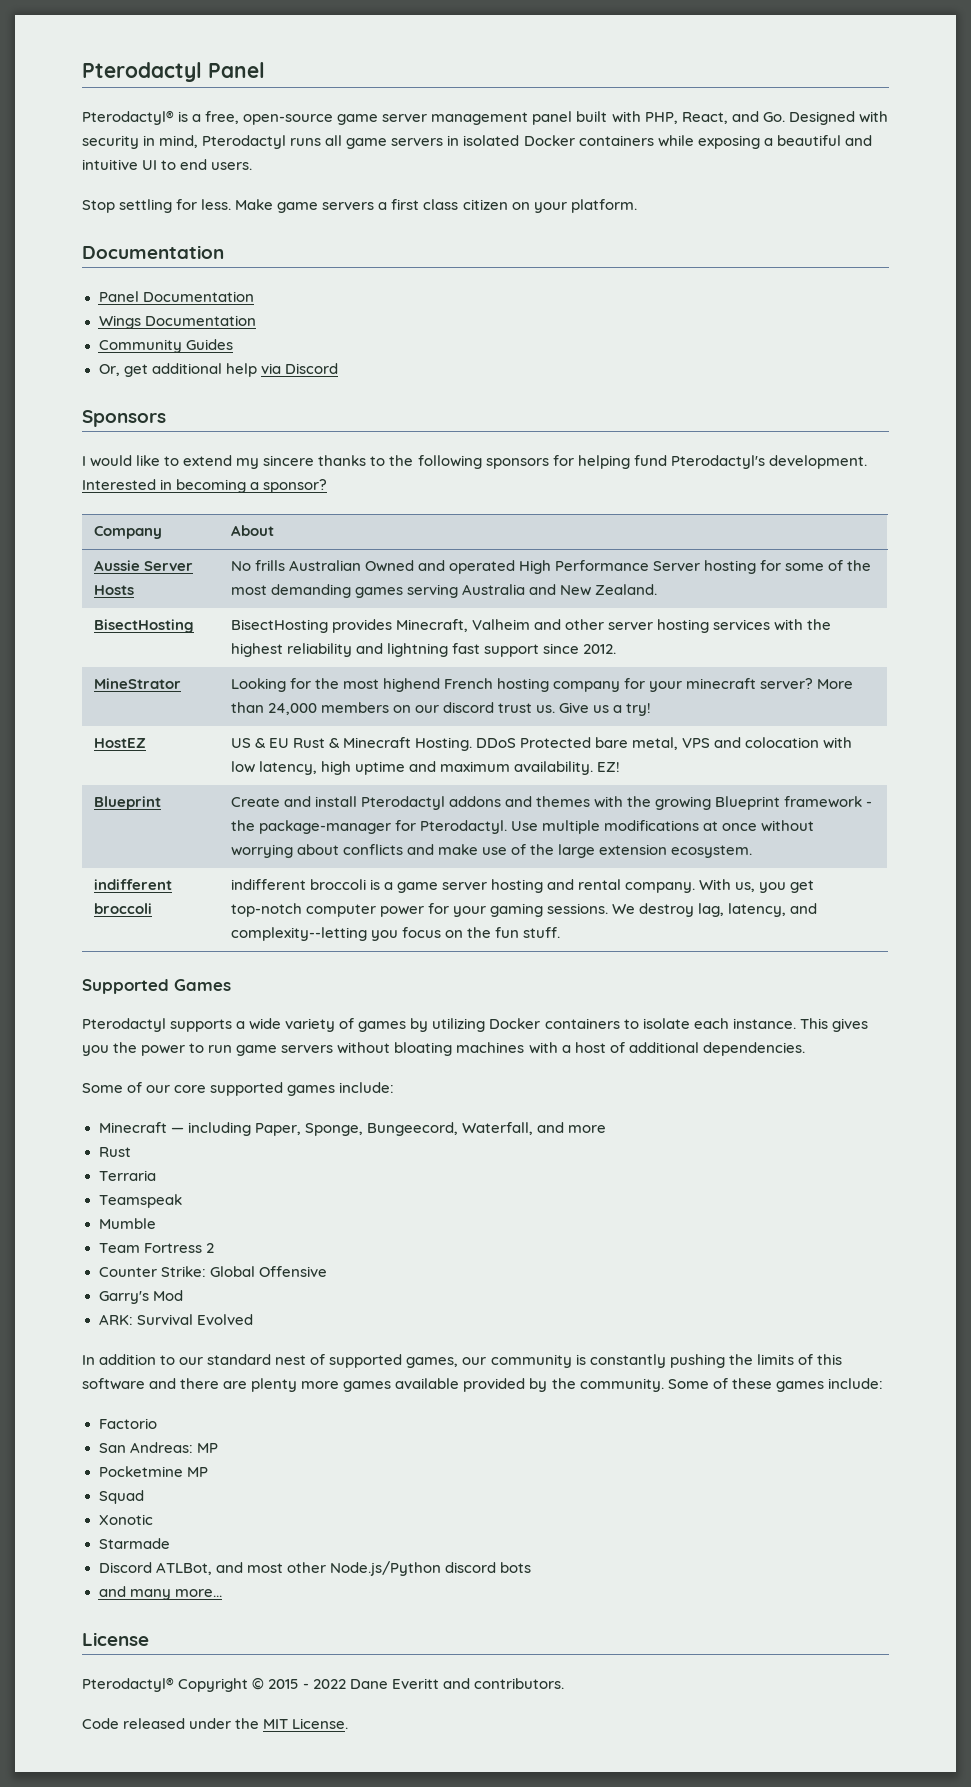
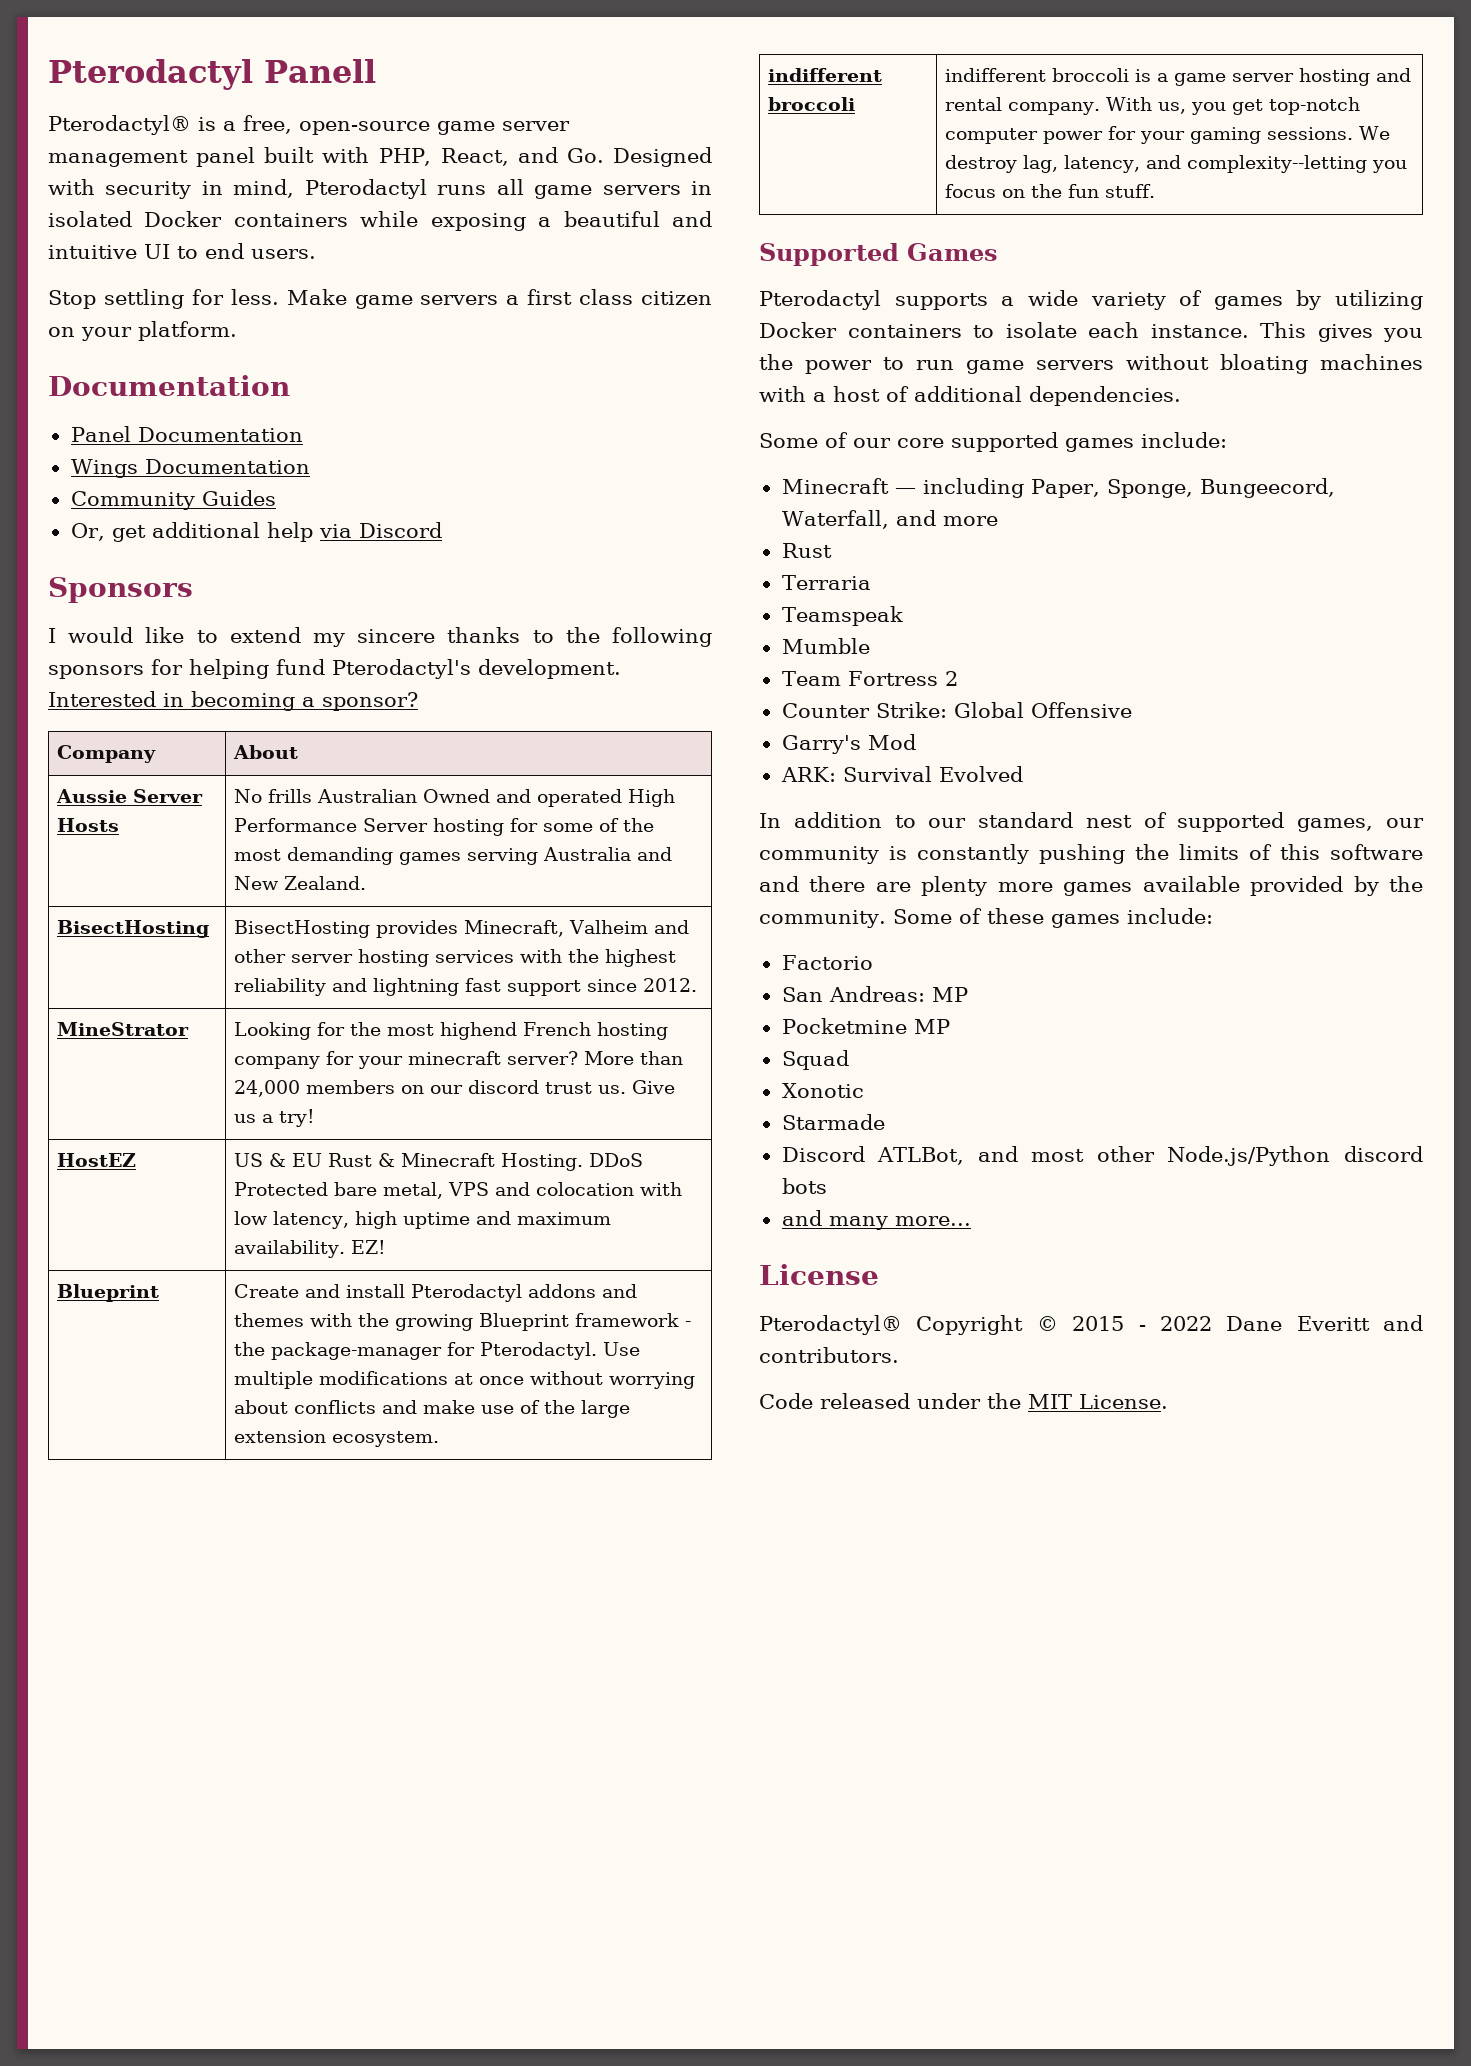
[82,62,265,82] Pterodactyl Panel -> [48,59,376,90] Pterodactyl Panell

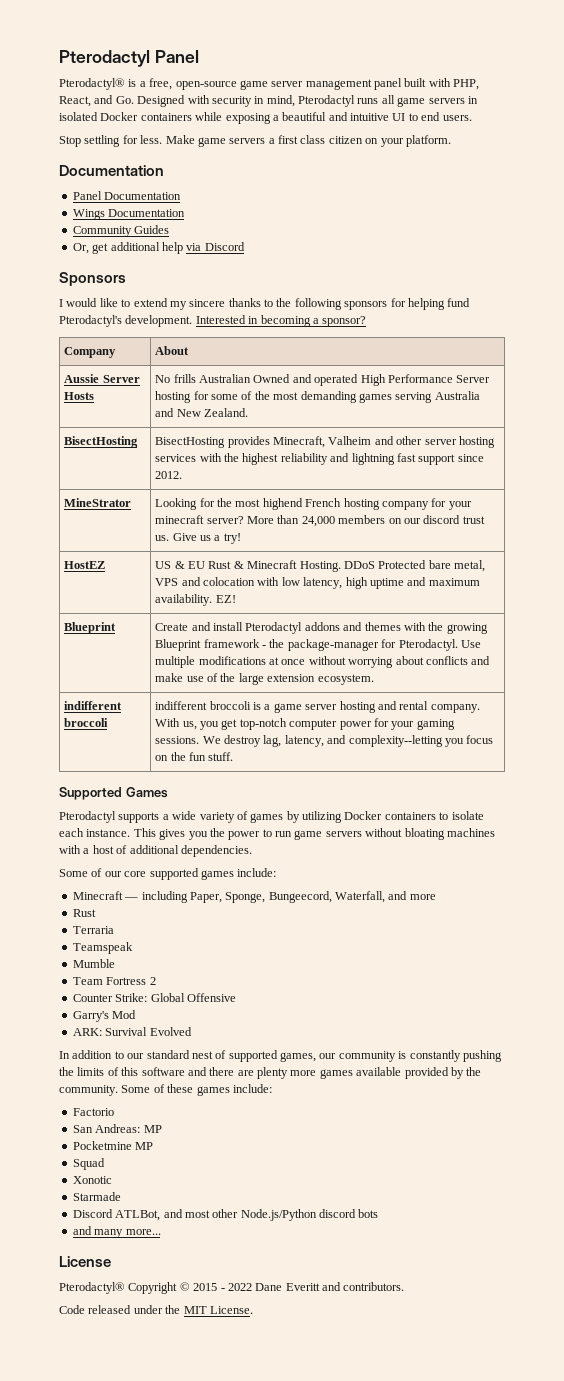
[48,59,376,90] Pterodactyl Panell -> [59,50,199,67] Pterodactyl Panel

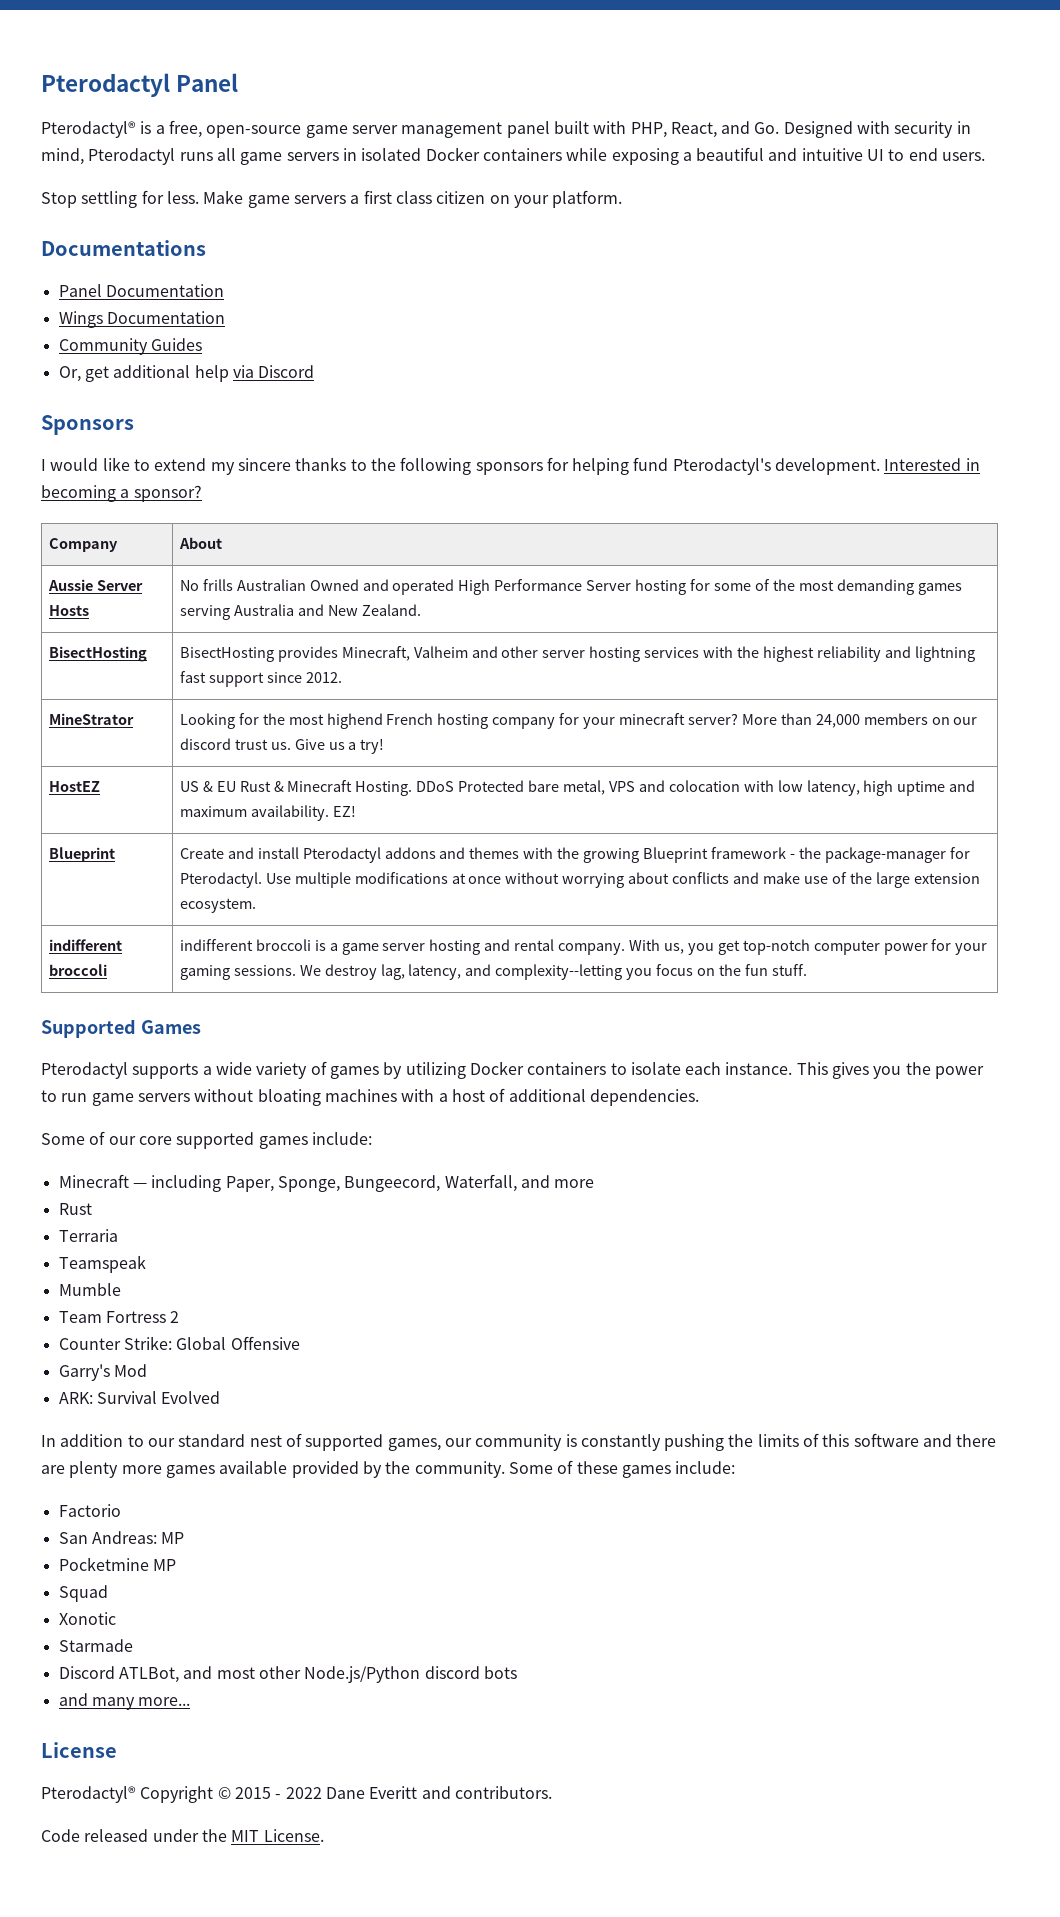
[59,165,164,176] Documentation -> [41,240,206,256] Documentations

